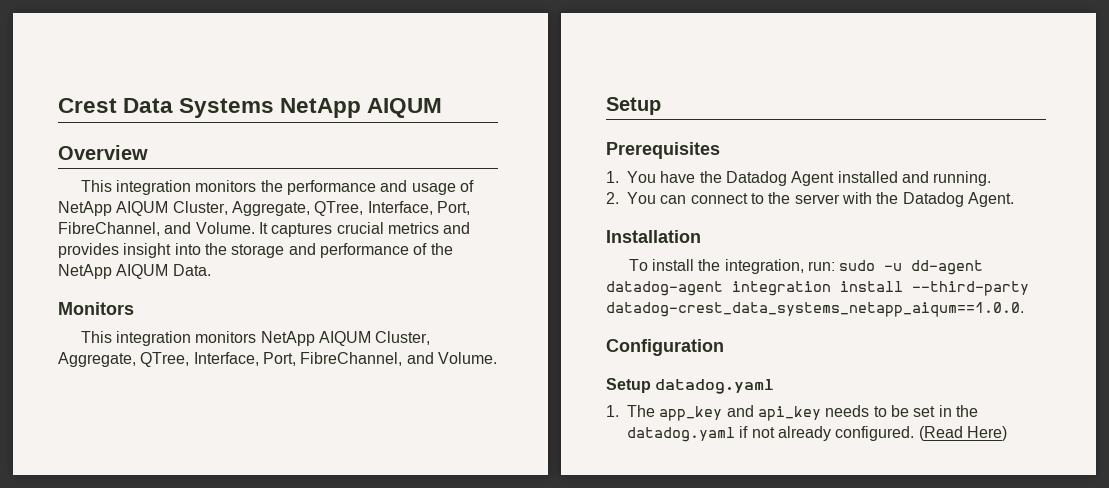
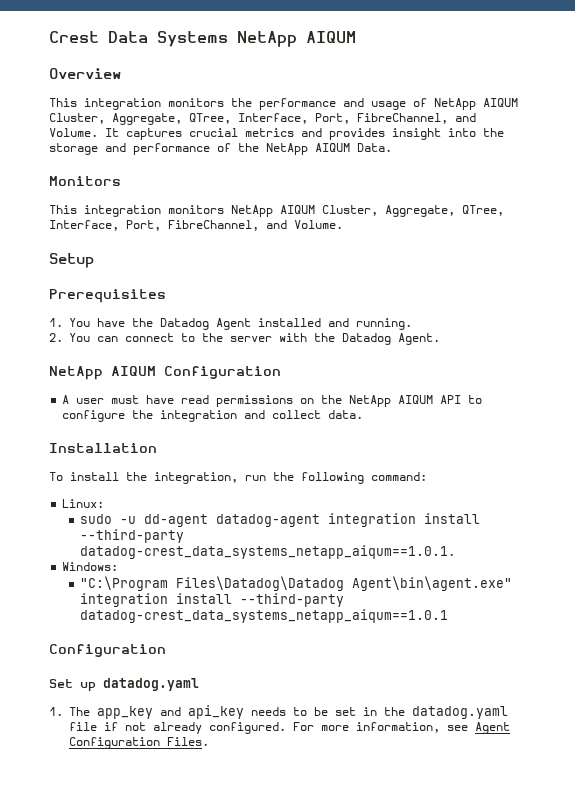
(1014, 199) none -> [49,366,281,380] [62,395,483,407] [62,410,364,422] // NetApp AIQUM Configuration // A user must have read permissions on the NetApp AIQUM API to configure the integration and collect data.
[808,261,836,271] run: -> [245,472,427,484] [62,499,105,508] run the following command: // Linux: //
[606,302,1024,317] [606,339,724,356] [606,378,651,393] datadog-crest_data_systems_netapp_aiqum==1.0.0. // Configuration // Setup -> [80,545,456,559] [62,562,119,571] [80,576,513,591] [80,593,345,607] [80,609,449,623] [49,644,166,657] [49,679,96,691] datadog-crest_data_systems_netapp_aiqum==1.0.1. // Windows: // "C:\Program Files\Datadog\Datadog Agent\bin\agent.exe" integration install --third-party datadog-crest_data_systems_netapp_aiqum==1.0.1 // Configuration // Set up
(735, 434) none -> [69,722,97,731] file
[918,426,1007,441] (Read Here) -> [293,722,510,734] [69,737,209,749] For more information, see Agent Configuration Files.

